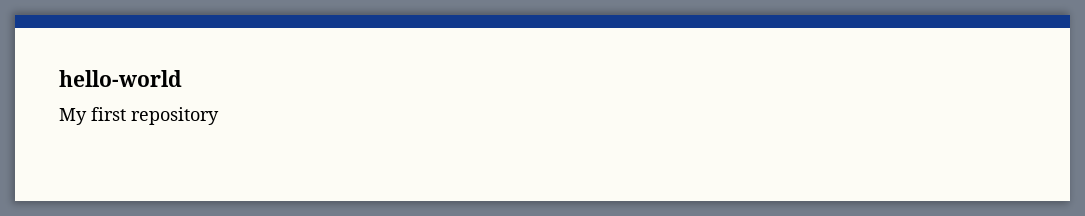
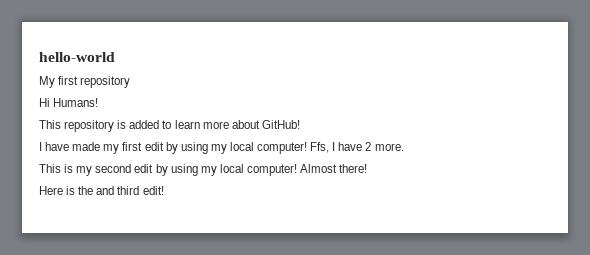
(219, 116) none -> [39,98,99,107] [39,120,300,132] [39,142,404,154] [39,164,368,176] [39,186,164,195] // Hi Humans! // This repository is added to learn more about GitHub! // I have made my first edit by using my local computer! Ffs, I have 2 more. // This is my second edit by using my local computer! Almost there! // Here is the and third edit!

